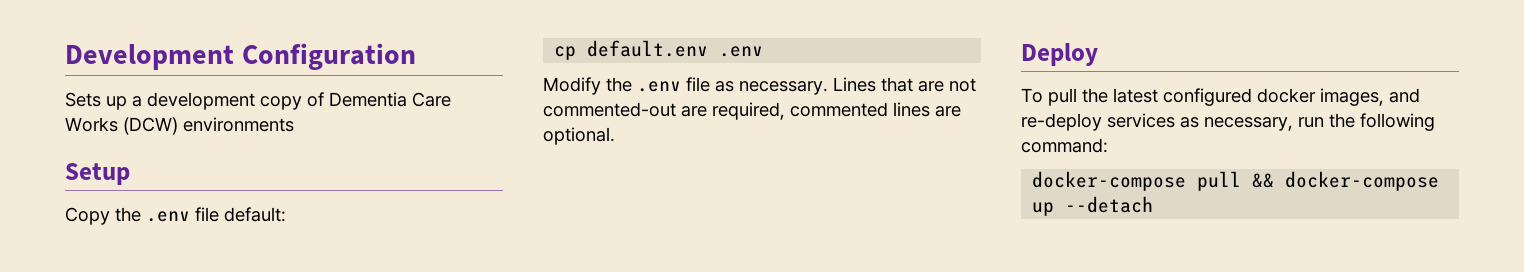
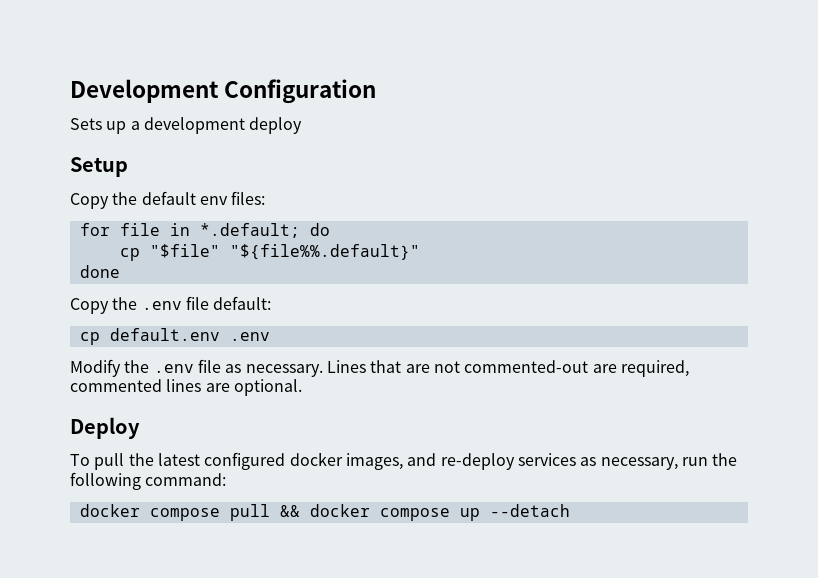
[260,92,451,110] [65,117,294,135] [65,163,130,185] copy of Dementia Care Works (DCW) environments // Setup -> [249,117,303,134] [70,157,128,177] [70,191,266,209] [79,223,330,238] [119,244,420,261] [79,265,120,278] deploy // Setup // Copy the default env files: // for file in *.default; do // cp "$file" "${file%%.default}" // done
[1032,171,1440,191] docker-compose pull && docker-compose -> [79,504,450,521] docker compose pull && docker compose

